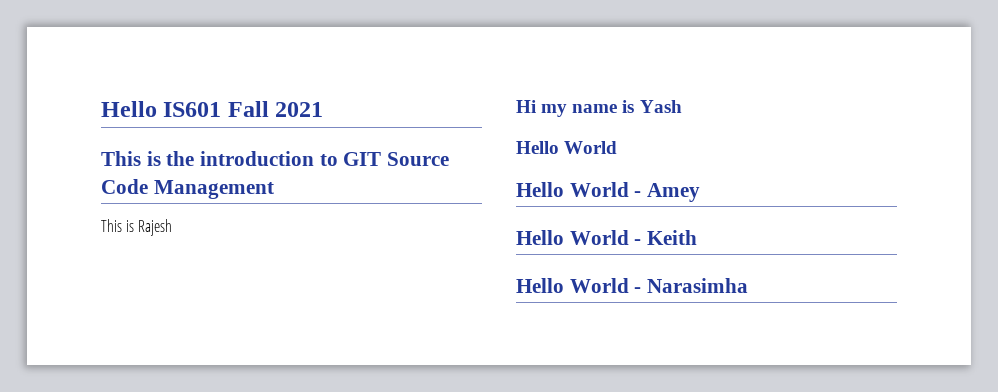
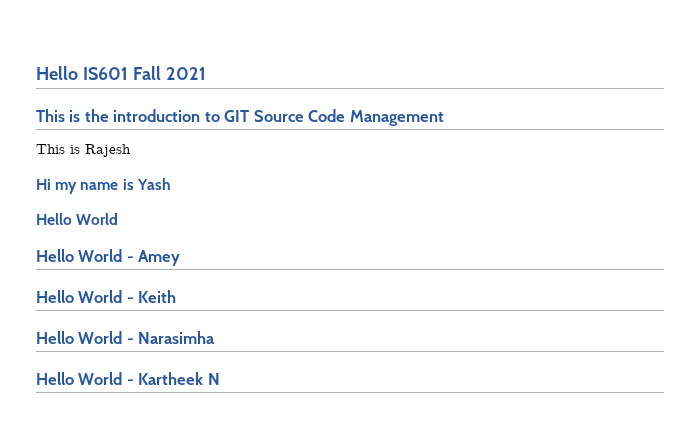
(749, 285) none -> [36,372,220,385] // Hello World - Kartheek N

